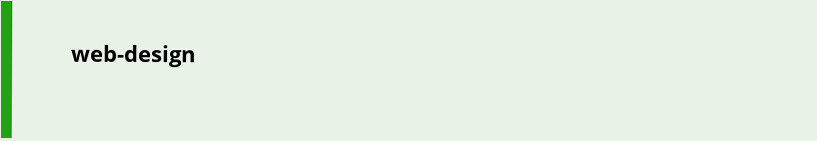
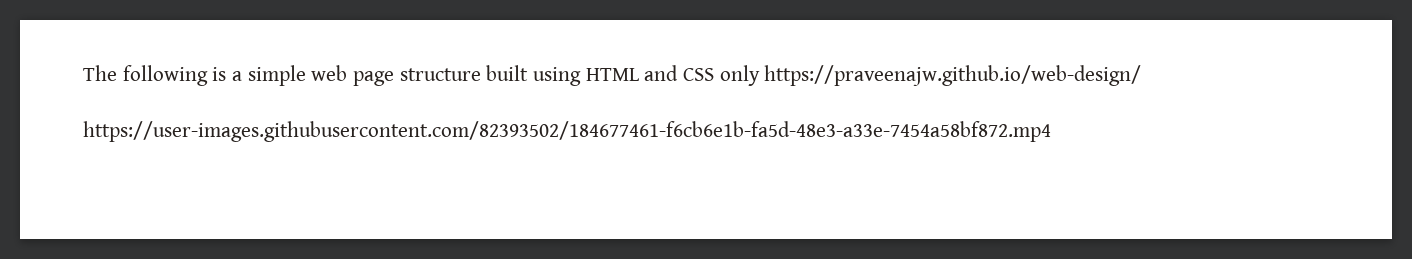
[71,44,196,68] web-design -> [83,65,1142,86] [83,121,1051,142] The following is a simple web page structure built using HTML and CSS only https://praveenajw.github.io/web-design/ // https://user-images.githubusercontent.com/82393502/184677461-f6cb6e1b-fa5d-48e3-a33e-7454a58bf872.mp4

